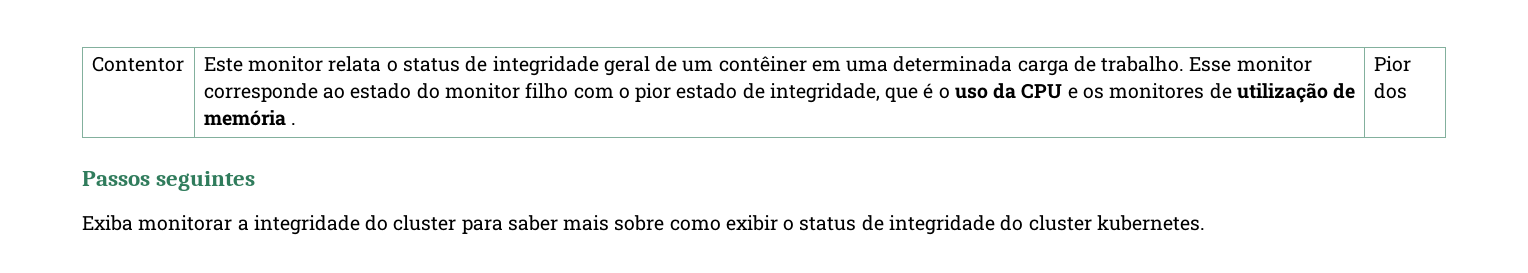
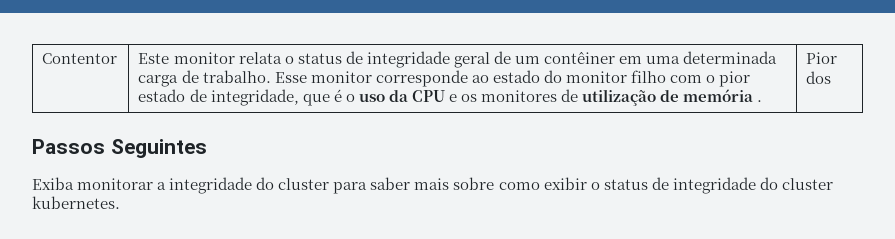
[156,171,256,191] seguintes -> [110,139,207,158] Seguintes

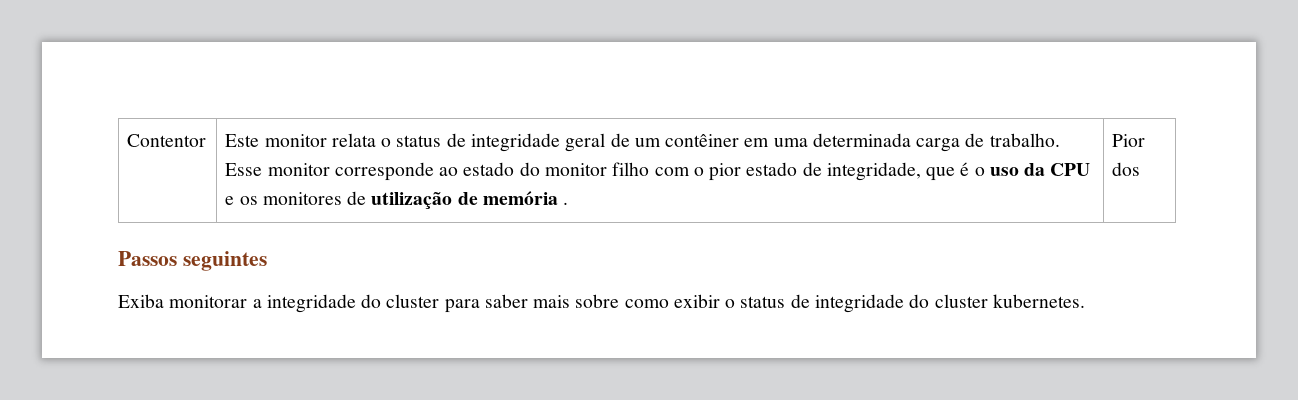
[110,139,207,158] Seguintes -> [182,251,267,271] seguintes

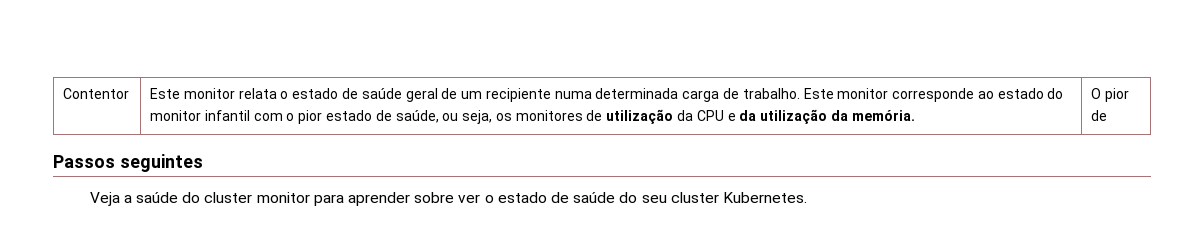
[396,133,808,152] status de integridade geral de um contêiner em uma -> [292,88,592,102] estado de saúde geral de um recipiente numa
[225,163,263,176] Esse -> [803,88,834,99] Este
[612,162,650,176] filho -> [204,110,250,121] infantil
[826,162,1091,181] [225,191,569,209] [1112,134,1146,147] [1112,162,1141,176] [118,251,267,271] [118,294,1085,313] integridade, que é o uso da CPU e os monitores de utilização de memória . | Pior dos // Passos seguintes // Exiba monitorar a integridade do cluster para saber mais sobre como exibir o status de integridade do cluster kubernetes. -> [395,109,915,124] [1091,88,1129,102] [1091,110,1108,121] [53,154,203,172] [89,192,807,206] saúde, ou seja, os monitores de utilização da CPU e da utilização da memória. | O pior de // Passos seguintes // Veja a saúde do cluster monitor para aprender sobre ver o estado de saúde do seu cluster Kubernetes.

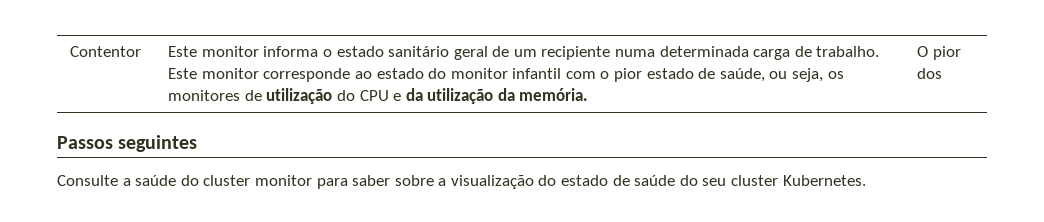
[238,88,402,99] relata o estado de saúde -> [263,46,450,57] informa o estado sanitário
[676,110,693,121] da -> [336,90,355,101] do
[1091,110,1108,121] de -> [917,68,943,79] dos
[89,192,120,206] Veja -> [57,175,118,186] Consulte
[348,192,494,206] aprender sobre ver o -> [352,175,557,189] saber sobre a visualização do

